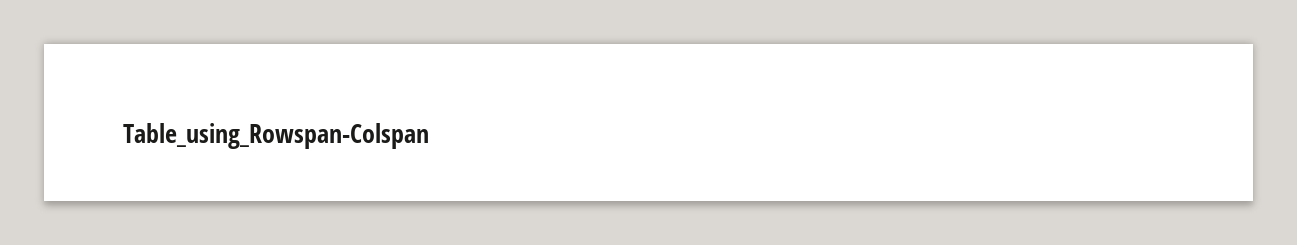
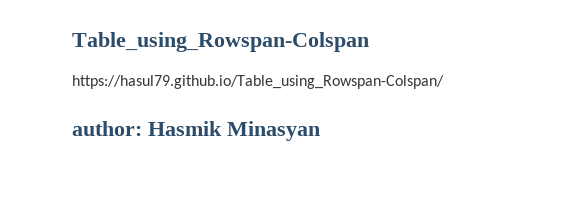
(429, 136) none -> [72,75,444,89] [72,121,320,141] // https://hasul79.github.io/Table_using_Rowspan-Colspan/ // author: Hasmik Minasyan

